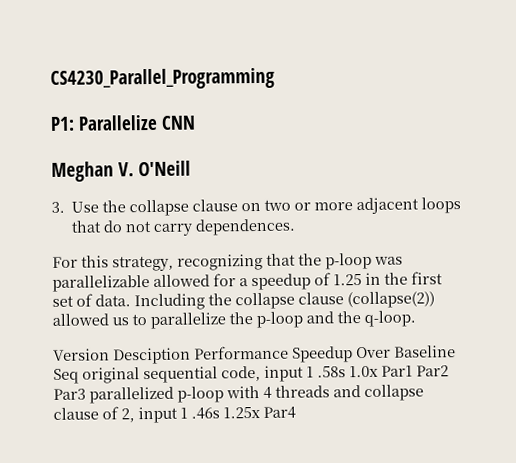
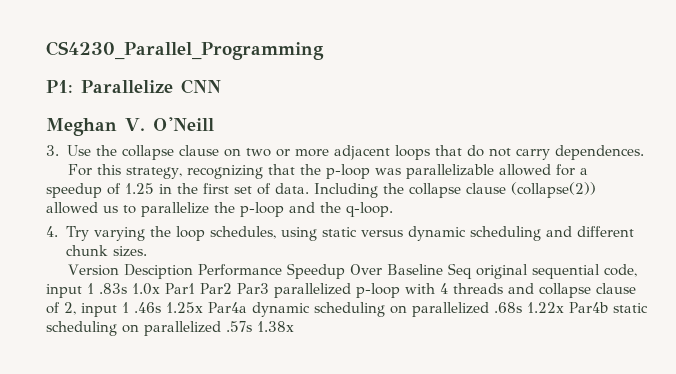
(416, 318) none -> [46,226,635,241] [65,245,147,257] // 4. Try varying the loop schedules, using static versus dynamic scheduling and different chunk sizes.
[317,366,346,378] .58s -> [99,283,127,294] .83s
[263,406,296,419] Par4 -> [208,302,648,317] [46,321,294,336] Par4a dynamic scheduling on parallelized .68s 1.22x Par4b static scheduling on parallelized .57s 1.38x

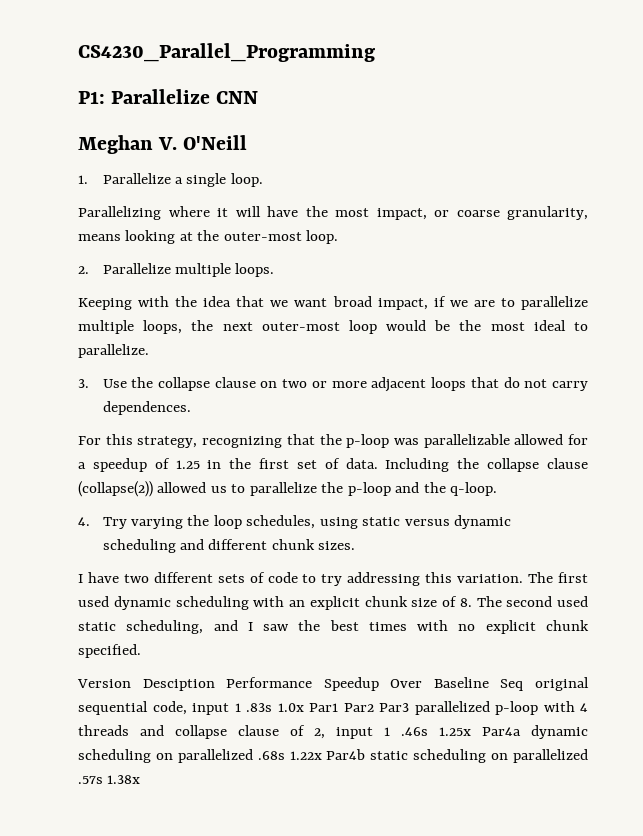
(214, 124) none -> [78,173,263,187] [78,206,588,220] [78,230,339,244] [78,263,275,277] [78,296,589,310] [78,320,588,334] [78,344,149,358] // 1. Parallelize a single loop. // Parallelizing where it will have the most impact, or coarse granularity, means looking at the outer-most loop. // 2. Parallelize multiple loops. // Keeping with the idea that we want broad impact, if we are to parallelize multiple loops, the next outer-most loop would be the most ideal to parallelize.
(147, 251) none -> [78,572,588,586] [78,596,588,610] [78,620,589,634] [78,644,141,658] // I have two different sets of code to try addressing this variation. The first used dynamic scheduling with an explicit chunk size of 8. The second used static scheduling, and I saw the best times with no explicit chunk specified.

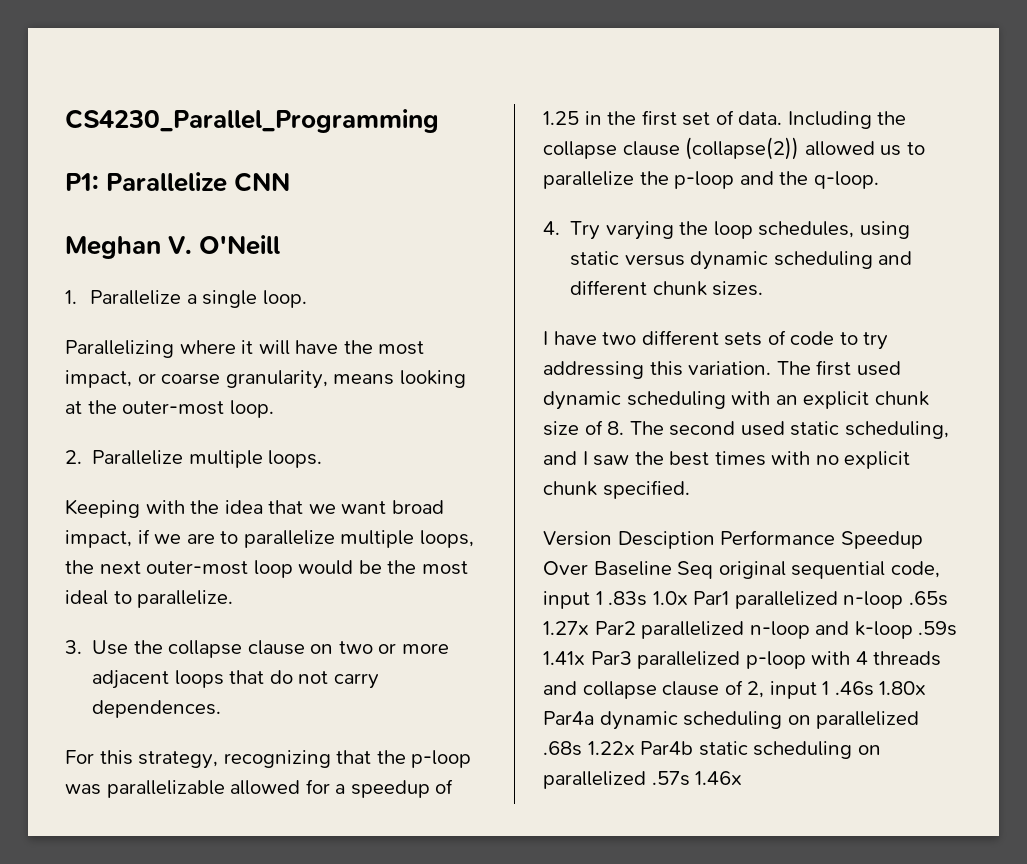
[343,703,374,712] Par2 -> [734,591,948,609] [543,621,958,639] [543,651,585,665] parallelized n-loop .65s 1.27x Par2 parallelized n-loop and k-loop .59s 1.41x
[439,727,471,736] 1.25x -> [879,681,927,695] 1.80x
[107,775,141,784] 1.38x -> [695,771,743,785] 1.46x

